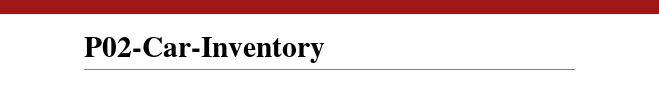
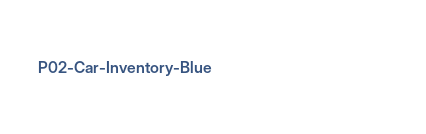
[84,37,325,63] P02-Car-Inventory -> [38,61,212,76] P02-Car-Inventory-Blue

